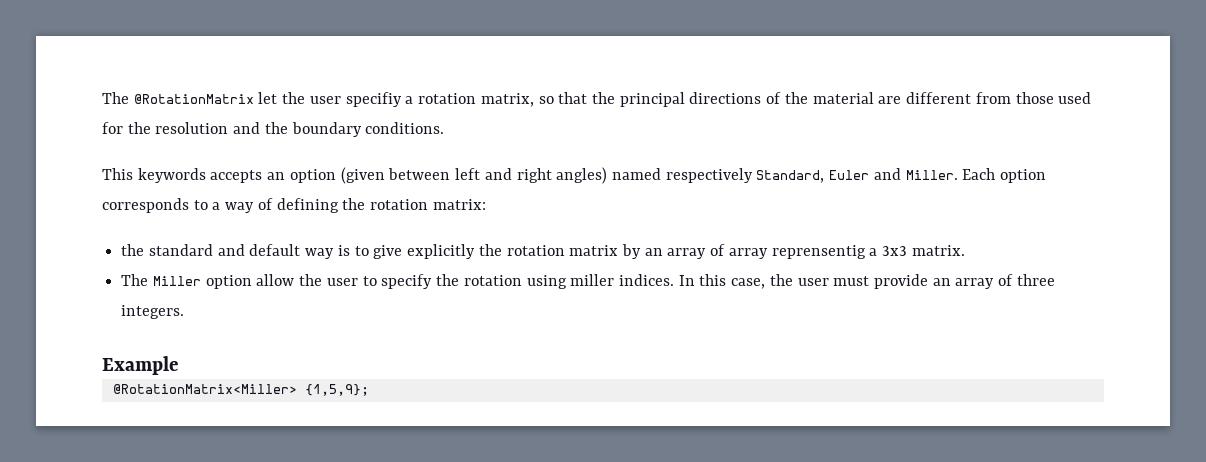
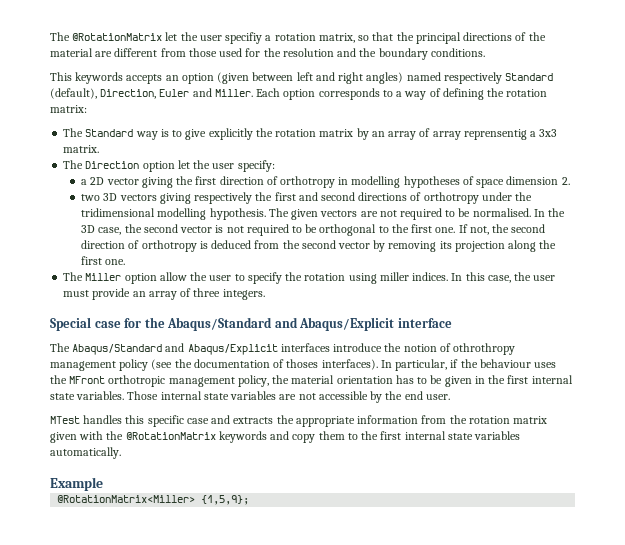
[756,170,825,183] Standard, -> [505,73,554,81] [50,88,157,99] Standard (default), Direction,
[121,244,301,256] the standard and default -> [63,128,134,137] The Standard
(965, 250) none -> [63,160,275,172] [81,176,570,188] [81,192,533,204] [81,208,566,220] [81,224,546,236] [81,240,557,252] [81,256,126,265] // The Direction option let the user specify: // a 2D vector giving the first direction of orthotropy in modelling hypotheses of space dimension 2. // two 3D vectors giving respectively the first and second directions of orthotropy under the tridimensional modelling hypothesis. The given vectors are not required to be normalised. In the 3D case, the second vector is not required to be orthogonal to the first one. If not, the second direction of orthotropy is deduced from the second vector by removing its projection along the first one.
(185, 312) none -> [50,317,452,331] [50,343,516,355] [50,359,557,371] [50,375,573,387] [50,391,450,403] [50,415,548,427] [50,431,521,443] [50,447,121,459] // Special case for the Abaqus/Standard and Abaqus/Explicit interface // The Abaqus/Standard and Abaqus/Explicit interfaces introduce the notion of othrothropy management policy (see the documentation of thoses interfaces). In particular, if the behaviour uses the MFront orthotropic management policy, the material orientation has to be given in the first internal state variables. Those internal state variables are not accessible by the end user. // MTest handles this specific case and extracts the appropriate information from the rotation matrix given with the @RotationMatrix keywords and copy them to the first internal state variables automatically.

